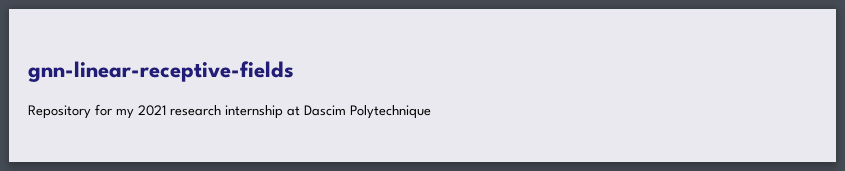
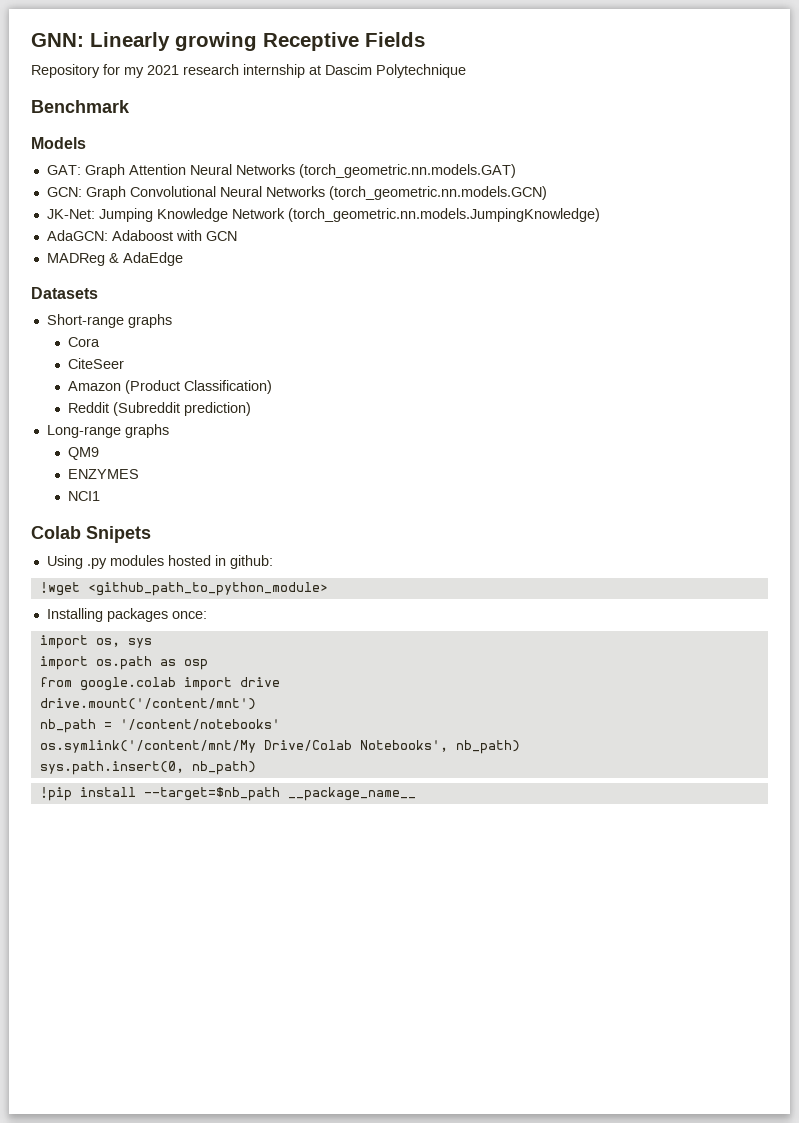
[28,61,294,82] gnn-linear-receptive-fields -> [31,32,425,51] GNN: Linearly growing Receptive Fields
(431, 112) none -> [31,100,130,113] [31,137,86,149] [46,164,516,178] [46,186,547,200] [46,208,600,222] [46,230,237,241] [46,252,183,266] [31,287,98,299] [46,314,172,328] [67,337,100,347] [67,358,124,369] [67,380,272,394] [67,402,251,416] [46,424,169,438] [67,447,99,460] [67,469,139,479] [67,491,100,501] [31,526,151,543] [46,555,273,569] [39,582,328,596] [46,608,207,622] [39,635,152,649] [39,656,208,670] [39,677,280,691] [39,698,256,710] [39,719,280,733] [39,740,520,754] [39,761,256,775] [39,787,416,801] // Benchmark // Models // GAT: Graph Attention Neural Networks (torch_geometric.nn.models.GAT) // GCN: Graph Convolutional Neural Networks (torch_geometric.nn.models.GCN) // JK-Net: Jumping Knowledge Network (torch_geometric.nn.models.JumpingKnowledge) // AdaGCN: Adaboost with GCN // MADReg & AdaEdge // Datasets // Short-range graphs // Cora // CiteSeer // Amazon (Product Classification) // Reddit (Subreddit prediction) // Long-range graphs // QM9 // ENZYMES // NCI1 // Colab Snipets // Using .py modules hosted in github: // !wget <github_path_to_python_module> // Installing packages once: // import os, sys // import os.path as osp // from google.colab import drive // drive.mount('/content/mnt') // nb_path = '/content/notebooks' // os.symlink('/content/mnt/My Drive/Colab Notebooks', nb_path) // sys.path.insert(0, nb_path) // !pip install --target=$nb_path __package_name__

